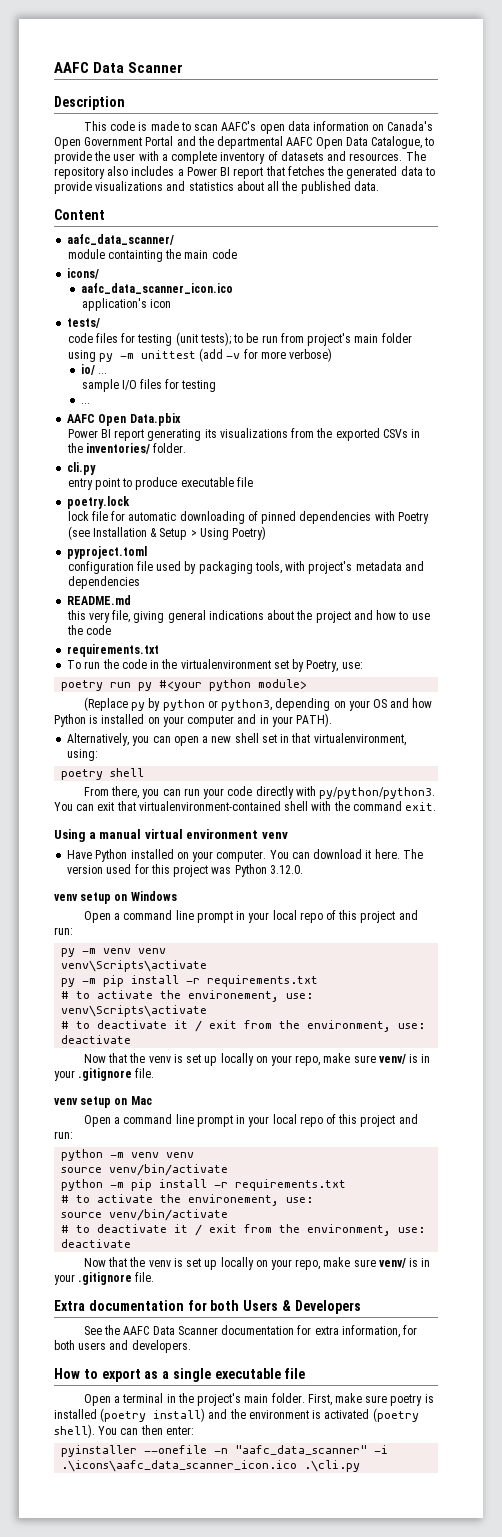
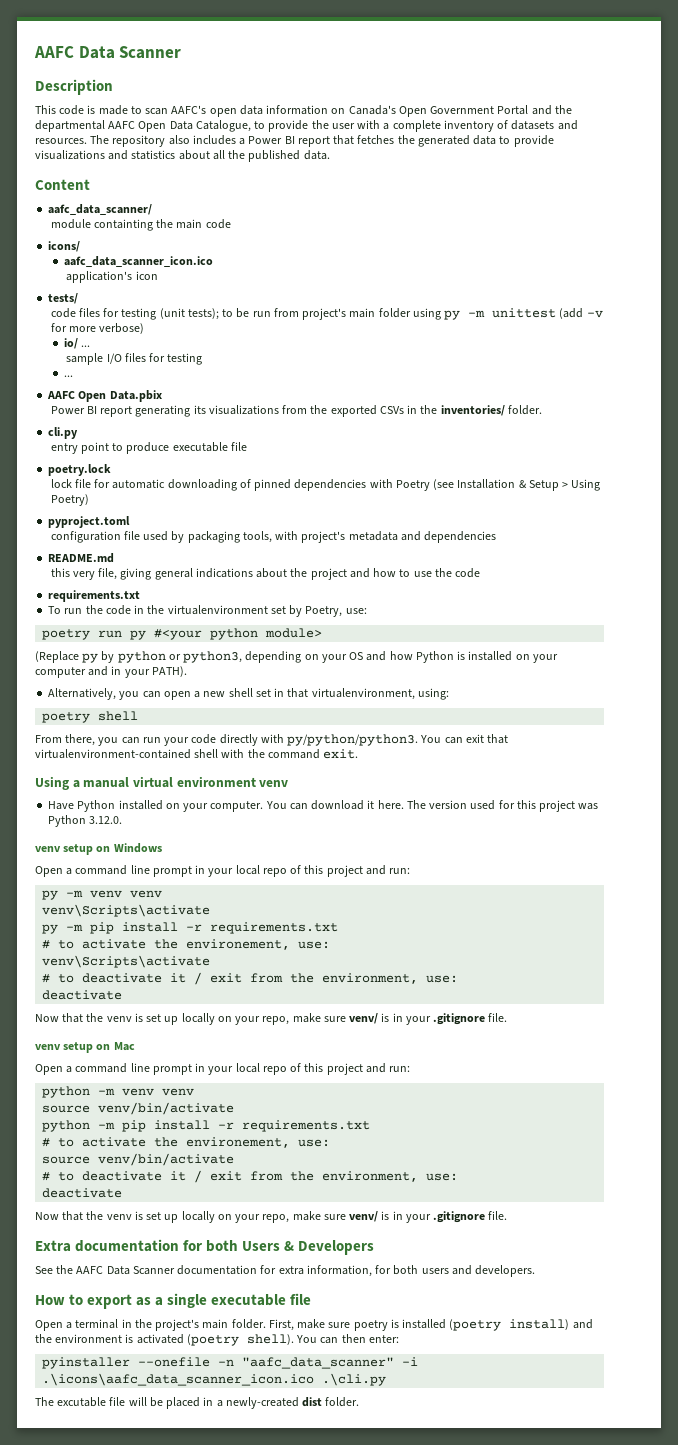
(361, 1466) none -> [35,1397,360,1409] // The excutable file will be placed in a newly-created dist folder.

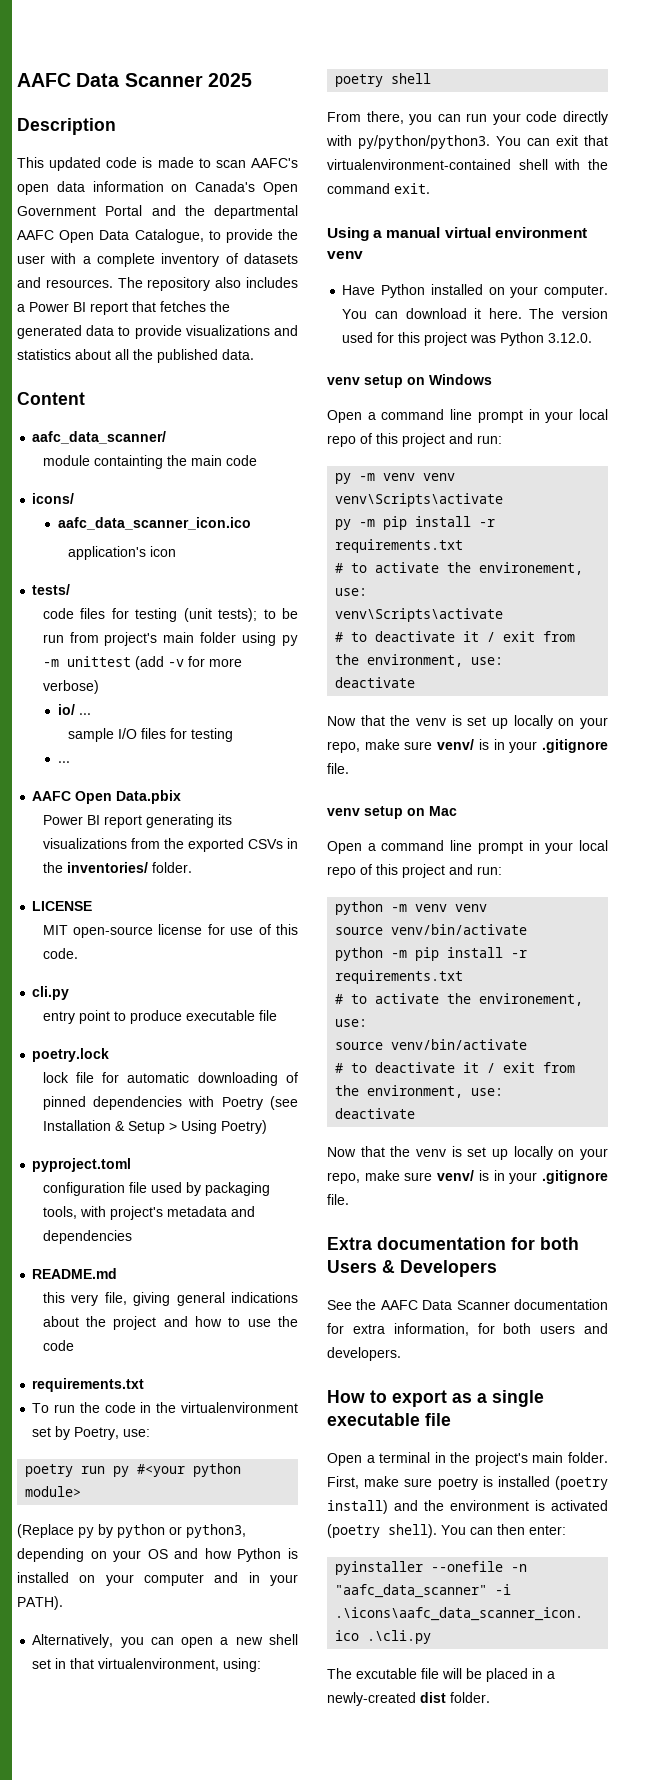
[34,46,182,59] AAFC Data Scanner -> [17,73,252,87] AAFC Data Scanner 2025
(56, 109) none -> [49,157,102,171] updated
(542, 410) none -> [32,901,93,911] [42,924,299,938] [42,948,78,959] // LICENSE // MIT open-source license for use of this code.

